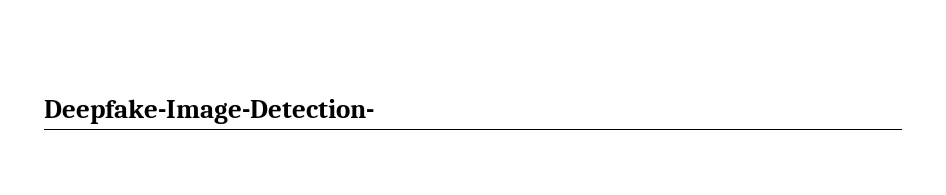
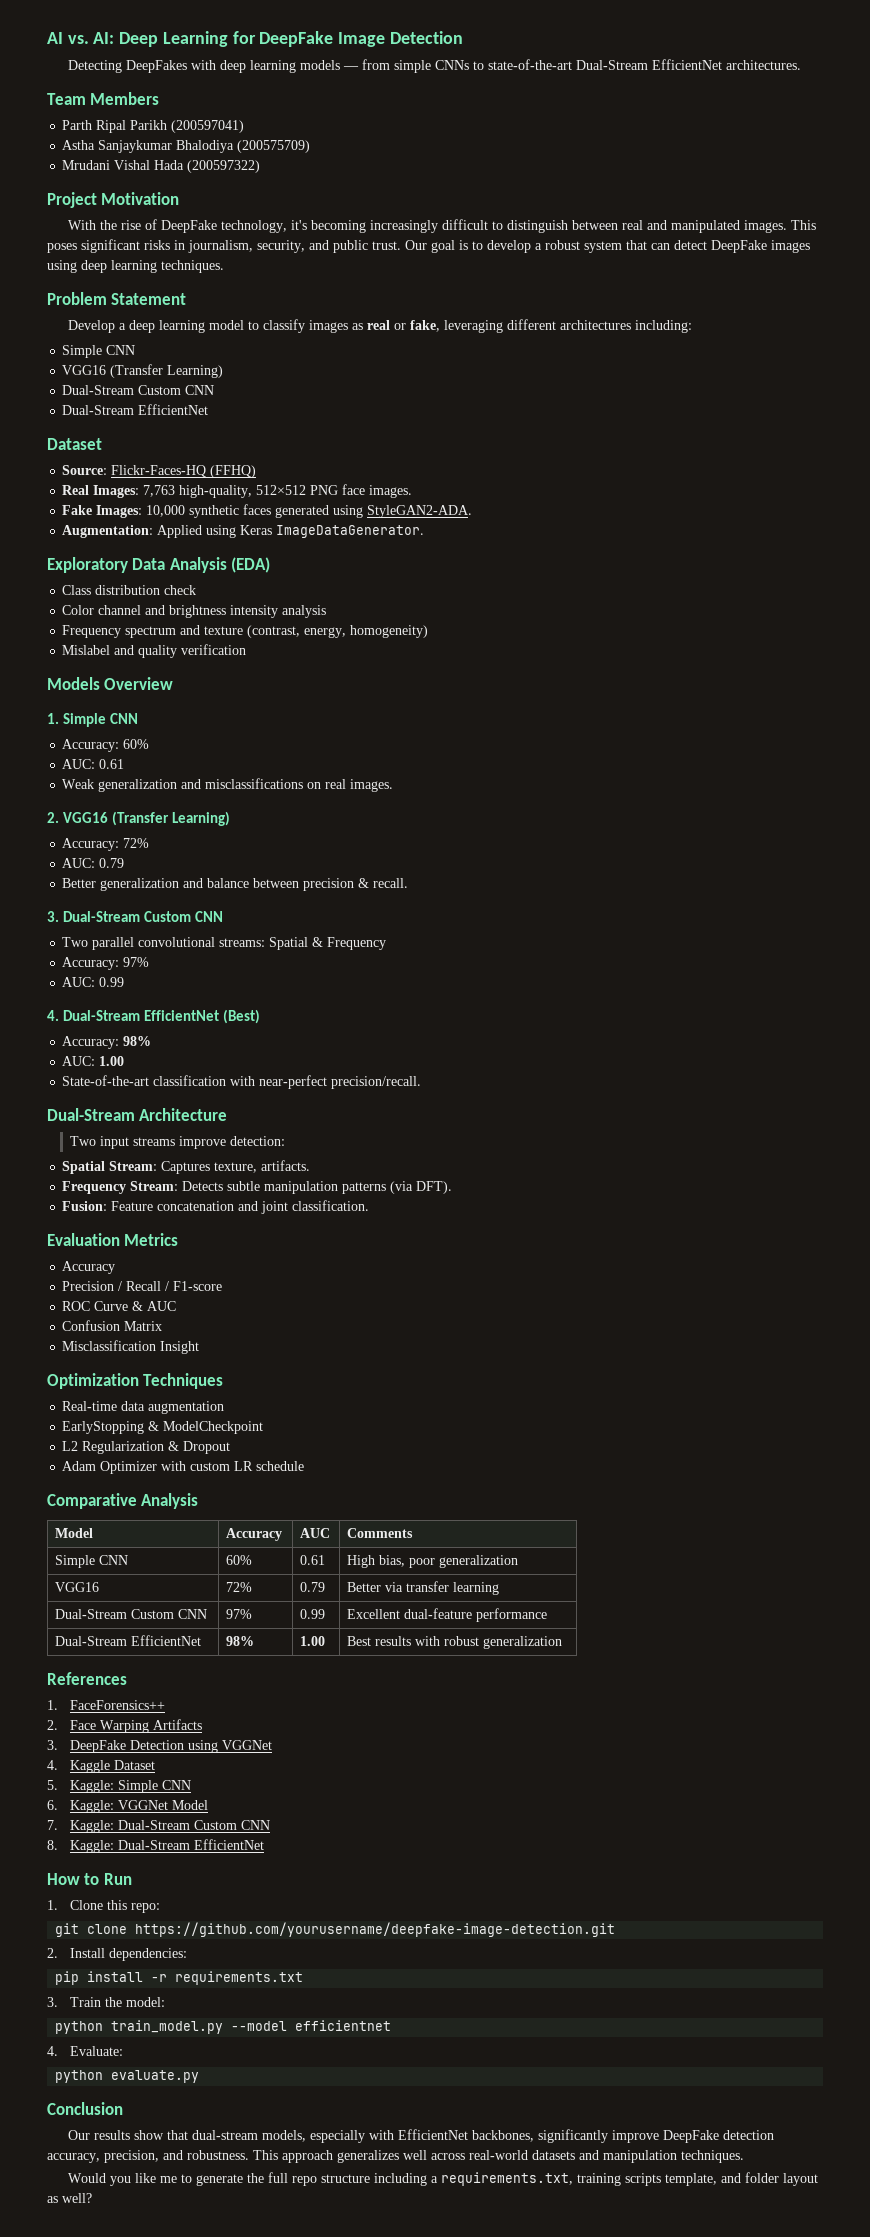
[44,99,374,124] Deepfake-Image-Detection- -> [47,31,463,47] [67,59,801,73] [47,92,160,105] [62,120,245,133] [62,140,311,153] [62,160,261,173] [47,192,180,208] [67,219,816,233] [47,239,810,253] [47,260,224,273] [47,292,187,305] [67,319,692,333] [62,345,136,358] [62,364,224,378] [62,385,215,395] [62,404,209,415] [47,438,102,450] [62,465,257,478] [62,484,413,498] [62,504,473,518] [62,525,425,538] [47,557,271,573] [62,585,197,595] [62,605,327,618] [62,625,429,638] [62,644,247,658] [47,677,174,690] [47,713,139,727] [62,739,150,752] [62,759,125,769] [62,778,394,792] [47,811,231,826] [62,838,150,851] [62,858,125,868] [62,878,409,891] [47,911,224,922] [62,937,387,950] [62,957,150,970] [62,977,125,987] [47,1009,261,1024] [62,1036,152,1049] [62,1056,125,1066] [62,1075,422,1089] [47,1108,228,1121] [70,1136,286,1149] [62,1160,311,1174] [62,1181,453,1194] [62,1200,370,1214] [47,1233,179,1246] [62,1261,116,1274] [62,1281,223,1291] [62,1301,177,1311] [62,1320,163,1331] [62,1340,200,1354] [47,1373,224,1389] [62,1401,225,1414] [62,1421,264,1434] [62,1441,231,1454] [62,1461,305,1474] [47,1493,199,1509] [55,1528,94,1538] [226,1528,283,1541] [300,1528,331,1538] [347,1528,414,1538] [55,1555,129,1568] [226,1555,253,1565] [300,1555,326,1565] [347,1555,519,1568] [55,1582,100,1592] [226,1582,253,1592] [300,1582,326,1592] [347,1581,500,1595] [55,1609,208,1619] [226,1609,253,1619] [300,1609,326,1619] [347,1608,548,1622] [55,1635,202,1646] [226,1636,255,1646] [300,1636,326,1646] [347,1636,563,1649] [47,1672,127,1685] [47,1700,166,1710] [47,1719,203,1733] [47,1740,273,1753] [47,1760,156,1773] [47,1780,192,1793] [47,1800,209,1813] [47,1820,271,1833] [47,1839,265,1853] [47,1873,132,1885] [47,1900,161,1913] [55,1922,616,1937] [47,1948,188,1961] [55,1971,304,1985] [47,1997,166,2007] [55,2020,392,2034] [47,2046,124,2056] [55,2070,200,2083] [47,2102,123,2115] [67,2129,774,2143] [47,2150,744,2163] [67,2172,818,2186] [47,2193,92,2203] AI vs. AI: Deep Learning for DeepFake Image Detection // Detecting DeepFakes with deep learning models — from simple CNNs to state-of-the-art Dual-Stream EfficientNet architectures. // Team Members // Parth Ripal Parikh (200597041) // Astha Sanjaykumar Bhalodiya (200575709) // Mrudani Vishal Hada (200597322) // Project Motivation // With the rise of DeepFake technology, it's becoming increasingly difficult to distinguish between real and manipulated images. This poses significant risks in journalism, security, and public trust. Our goal is to develop a robust system that can detect DeepFake images using deep learning techniques. // Problem Statement // Develop a deep learning model to classify images as real or fake, leveraging different architectures including: // Simple CNN // VGG16 (Transfer Learning) // Dual-Stream Custom CNN // Dual-Stream EfficientNet // Dataset // Source: Flickr-Faces-HQ (FFHQ) // Real Images: 7,763 high-quality, 512×512 PNG face images. // Fake Images: 10,000 synthetic faces generated using StyleGAN2-ADA. // Augmentation: Applied using Keras ImageDataGenerator. // Exploratory Data Analysis (EDA) // Class distribution check // Color channel and brightness intensity analysis // Frequency spectrum and texture (contrast, energy, homogeneity) // Mislabel and quality verification // Models Overview // 1. Simple CNN // Accuracy: 60% // AUC: 0.61 // Weak generalization and misclassifications on real images. // 2. VGG16 (Transfer Learning) // Accuracy: 72% // AUC: 0.79 // Better generalization and balance between precision & recall. // 3. Dual-Stream Custom CNN // Two parallel convolutional streams: Spatial & Frequency // Accuracy: 97% // AUC: 0.99 // 4. Dual-Stream EfficientNet (Best) // Accuracy: 98% // AUC: 1.00 // State-of-the-art classification with near-perfect precision/recall. // Dual-Stream Architecture // Two input streams improve detection: // Spatial Stream: Captures texture, artifacts. // Frequency Stream: Detects subtle manipulation patterns (via DFT). // Fusion: Feature concatenation and joint classification. // Evaluation Metrics // Accuracy // Precision / Recall / F1-score // ROC Curve & AUC // Confusion Matrix // Misclassification Insight // Optimization Techniques // Real-time data augmentation // EarlyStopping & ModelCheckpoint // L2 Regularization & Dropout // Adam Optimizer with custom LR schedule // Comparative Analysis // Model | Accuracy | AUC | Comments // Simple CNN | 60% | 0.61 | High bias, poor generalization // VGG16 | 72% | 0.79 | Better via transfer learning // Dual-Stream Custom CNN | 97% | 0.99 | Excellent dual-feature performance // Dual-Stream EfficientNet | 98% | 1.00 | Best results with robust generalization // References // 1. FaceForensics++ // 2. Face Warping Artifacts // 3. DeepFake Detection using VGGNet // 4. Kaggle Dataset // 5. Kaggle: Simple CNN // 6. Kaggle: VGGNet Model // 7. Kaggle: Dual-Stream Custom CNN // 8. Kaggle: Dual-Stream EfficientNet // How to Run // 1. Clone this repo: // git clone https://github.com/yourusername/deepfake-image-detection.git // 2. Install dependencies: // pip install -r requirements.txt // 3. Train the model: // python train_model.py --model efficientnet // 4. Evaluate: // python evaluate.py // Conclusion // Our results show that dual-stream models, especially with EfficientNet backbones, significantly improve DeepFake detection accuracy, precision, and robustness. This approach generalizes well across real-world datasets and manipulation techniques. // Would you like me to generate the full repo structure including a requirements.txt, training scripts template, and folder layout as well?

